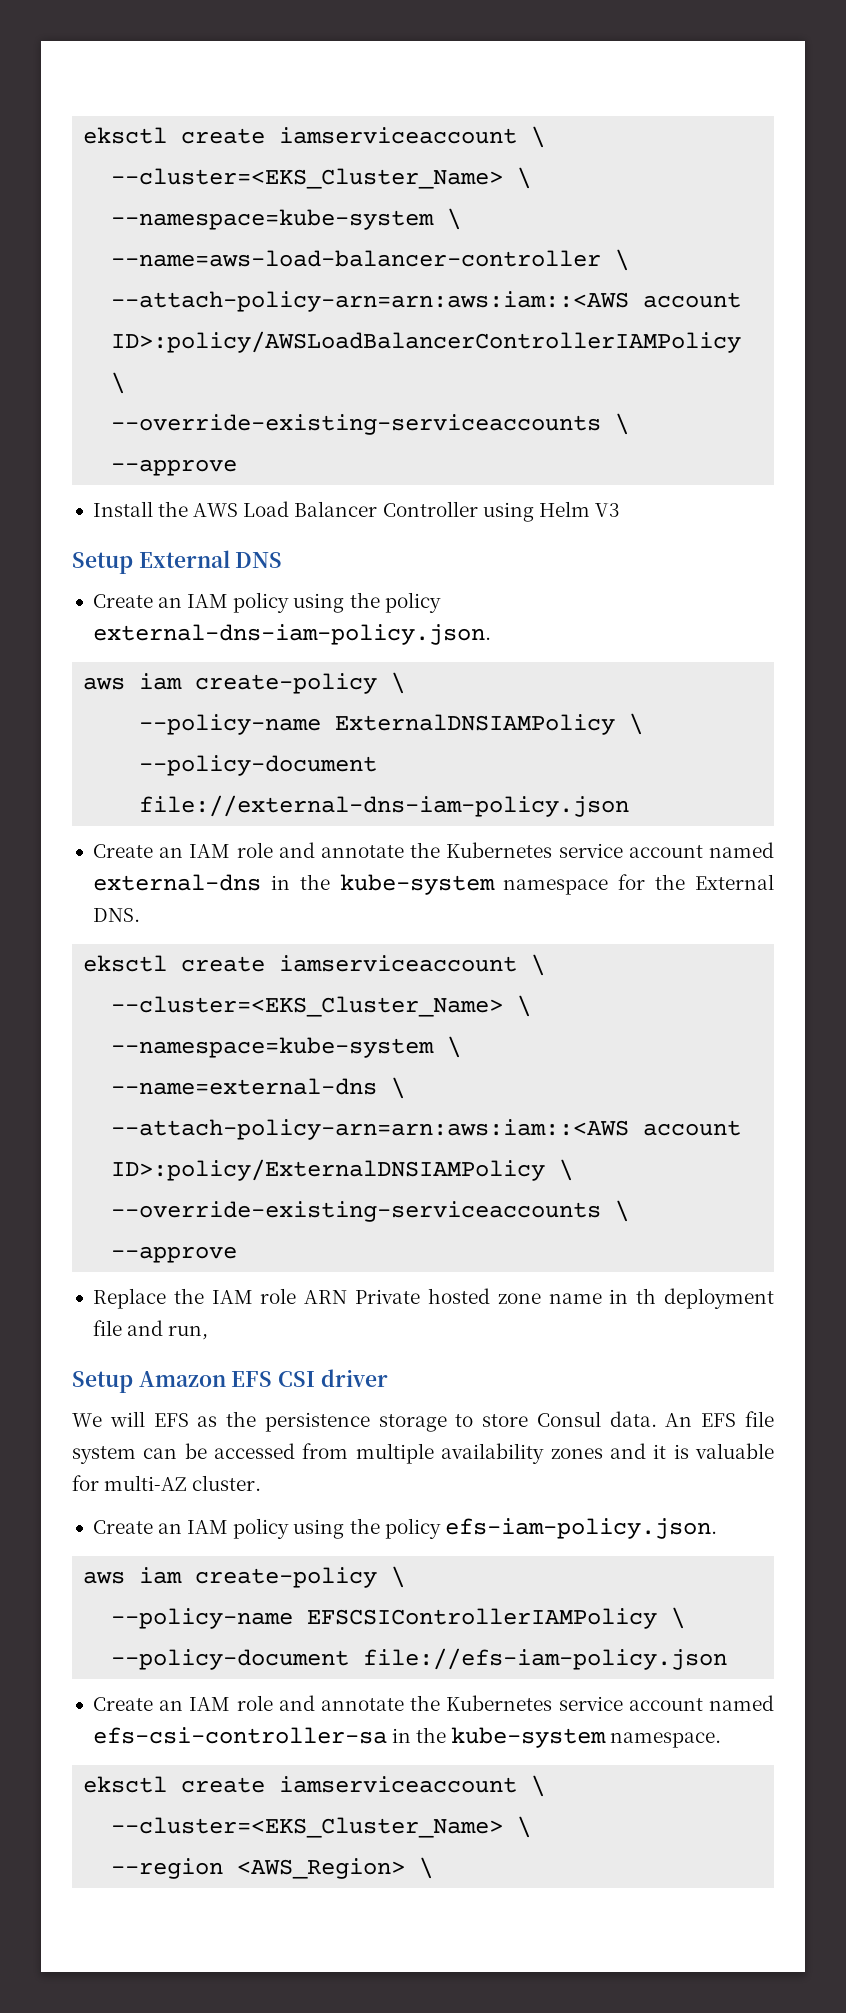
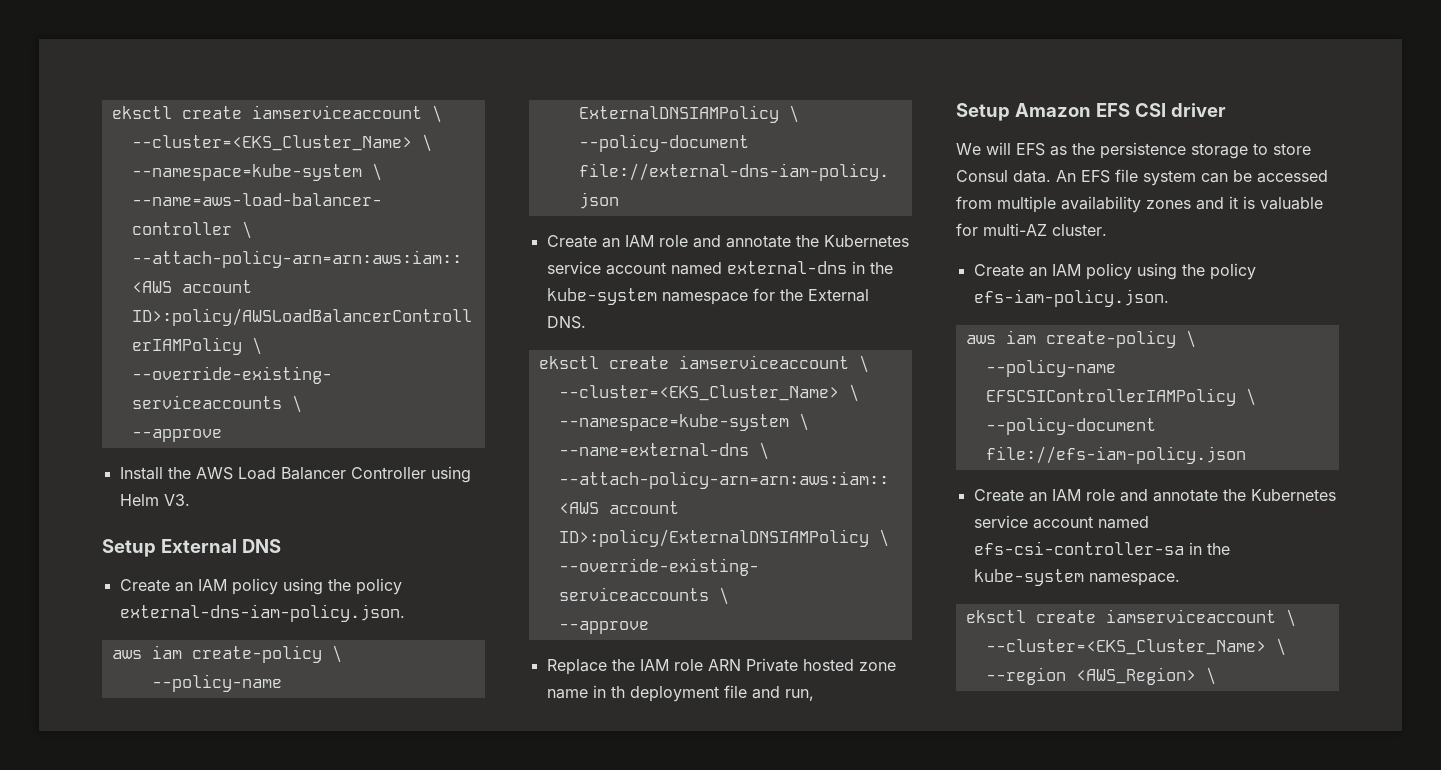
[594,503,620,517] V3 -> [163,494,190,506] V3.

